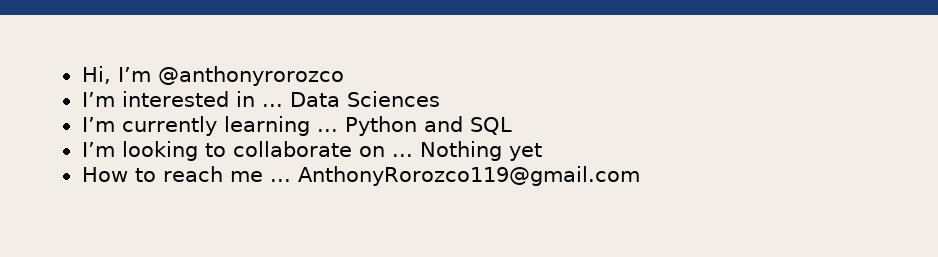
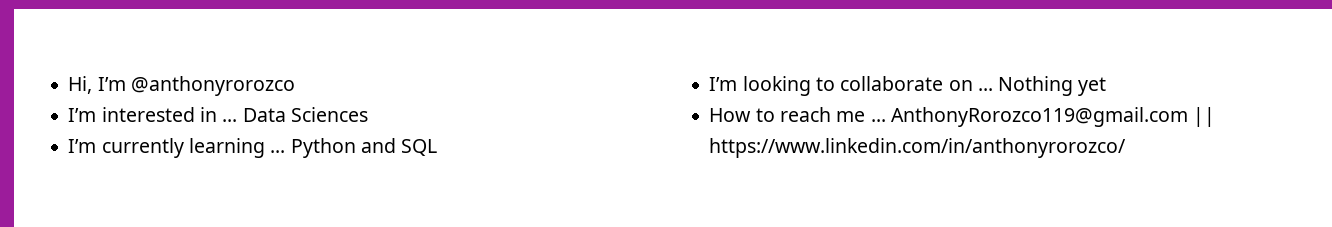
(640, 176) none -> [1193,107,1216,127] [709,138,1127,158] || https://www.linkedin.com/in/anthonyrorozco/

